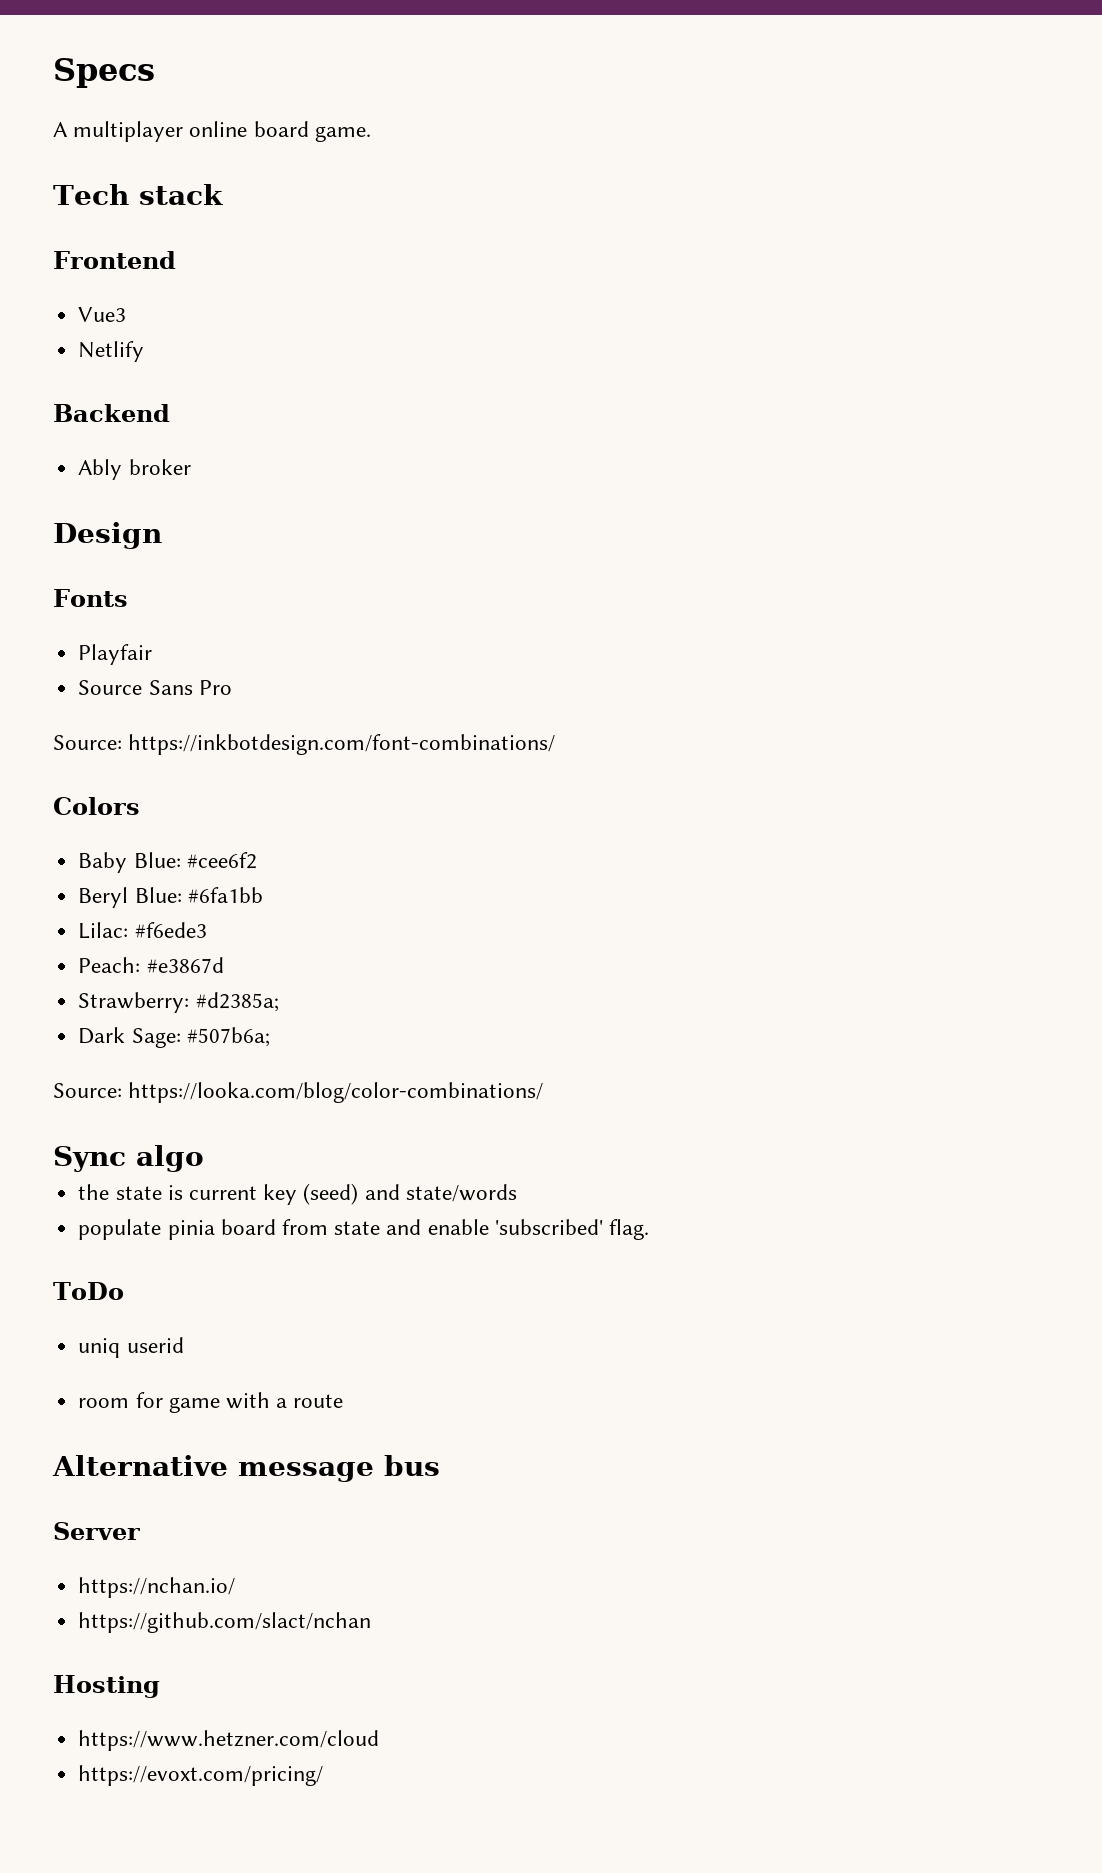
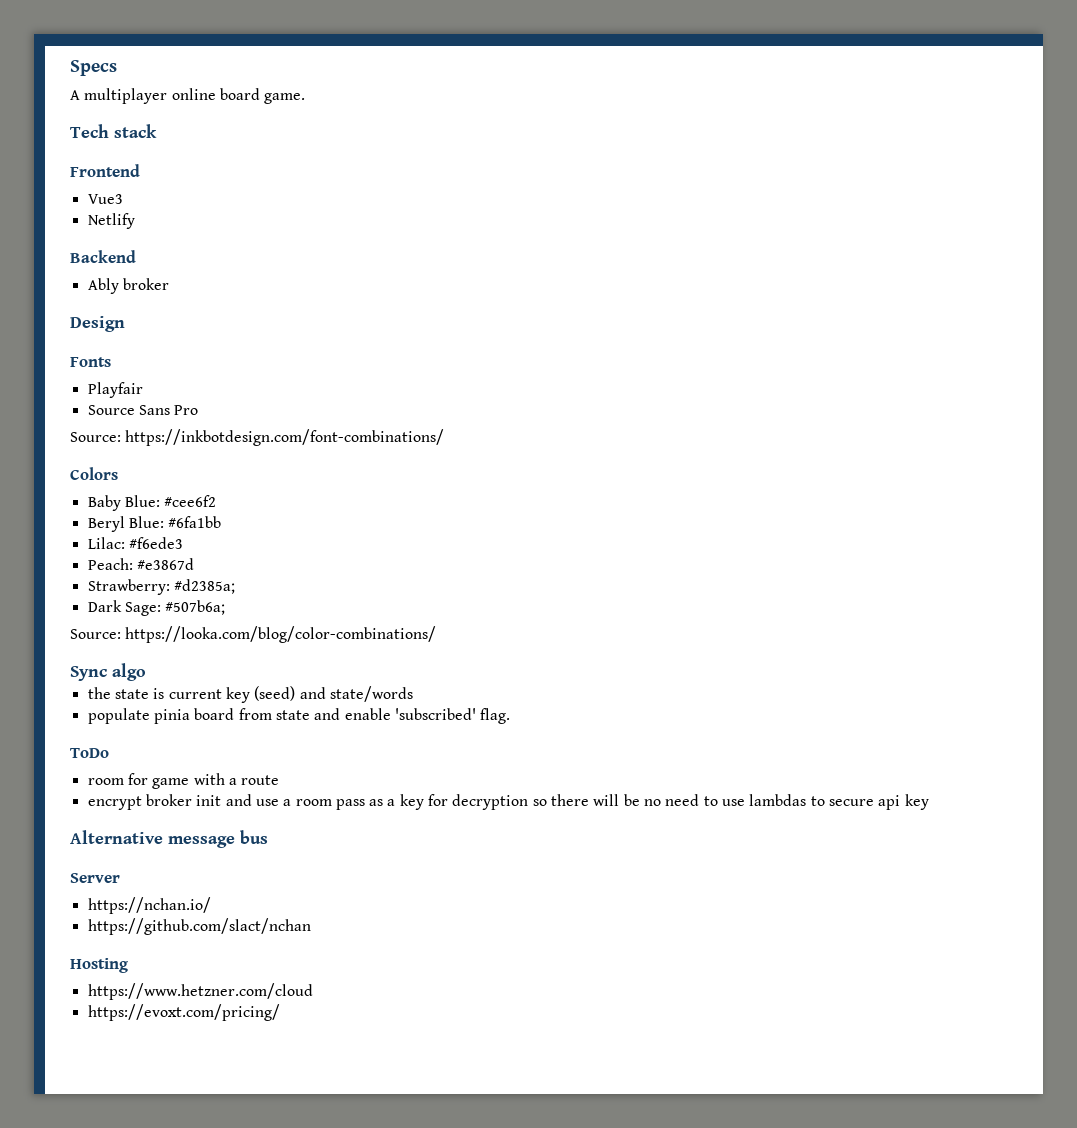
[78,1337,184,1358] // uniq userid -> (109, 753) none
(344, 1401) none -> [87,794,929,810] // encrypt broker init and use a room pass as a key for decryption so there will be no need to use lambdas to secure api key

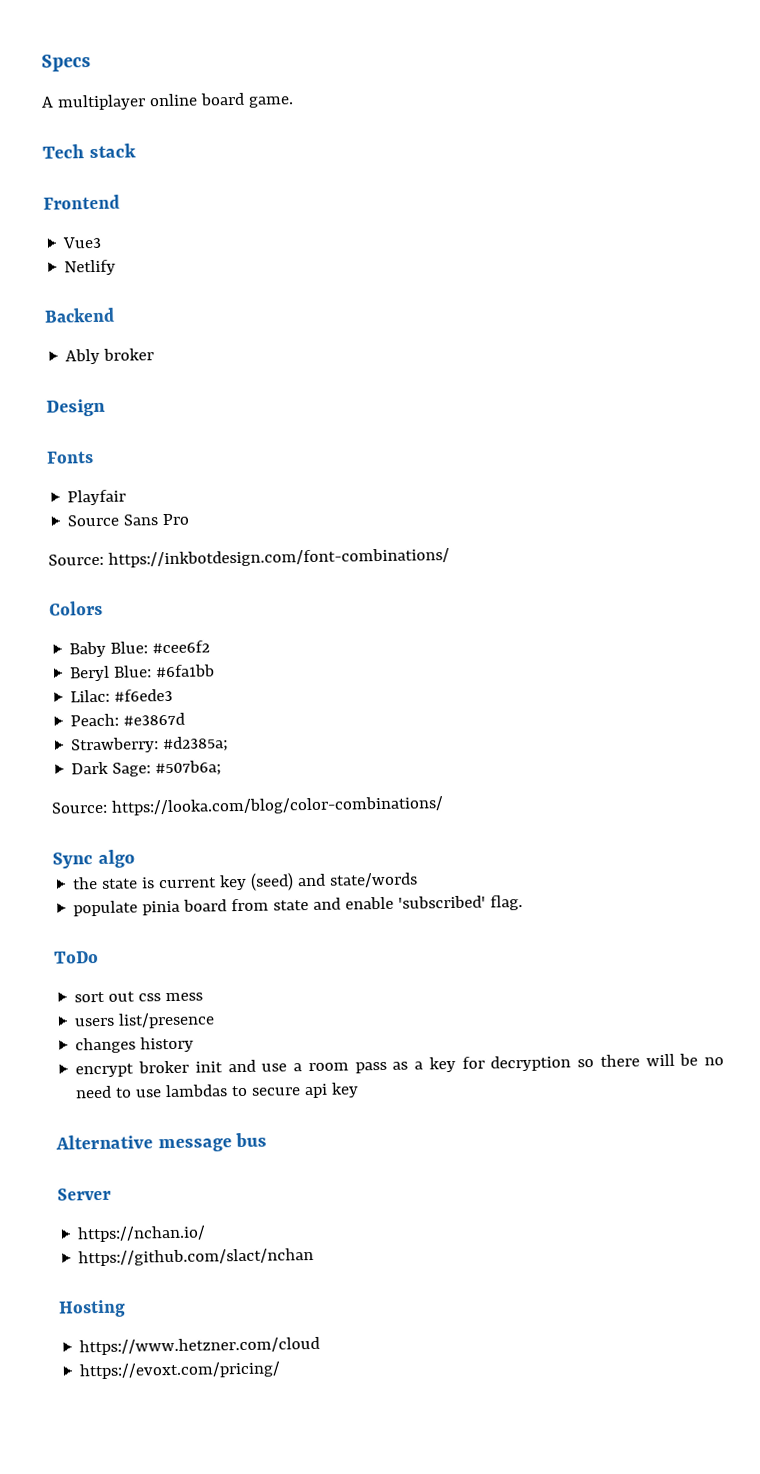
[87,773,280,789] room for game with a route -> [74,991,204,1003] [74,1012,216,1029] [75,1036,195,1054] sort out css mess // users list/presence // changes history

